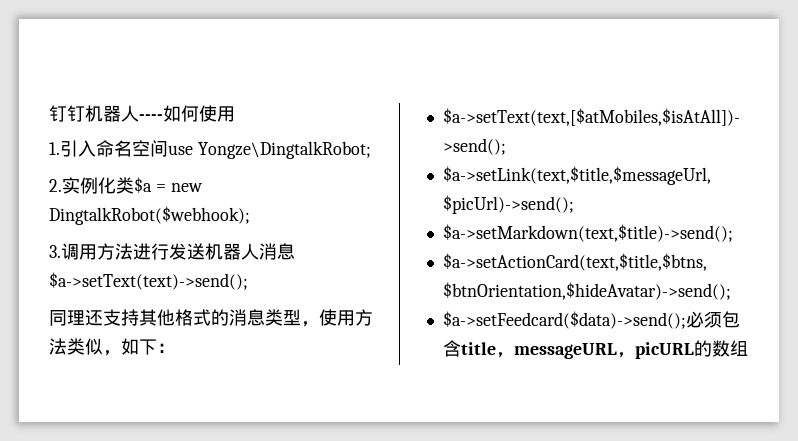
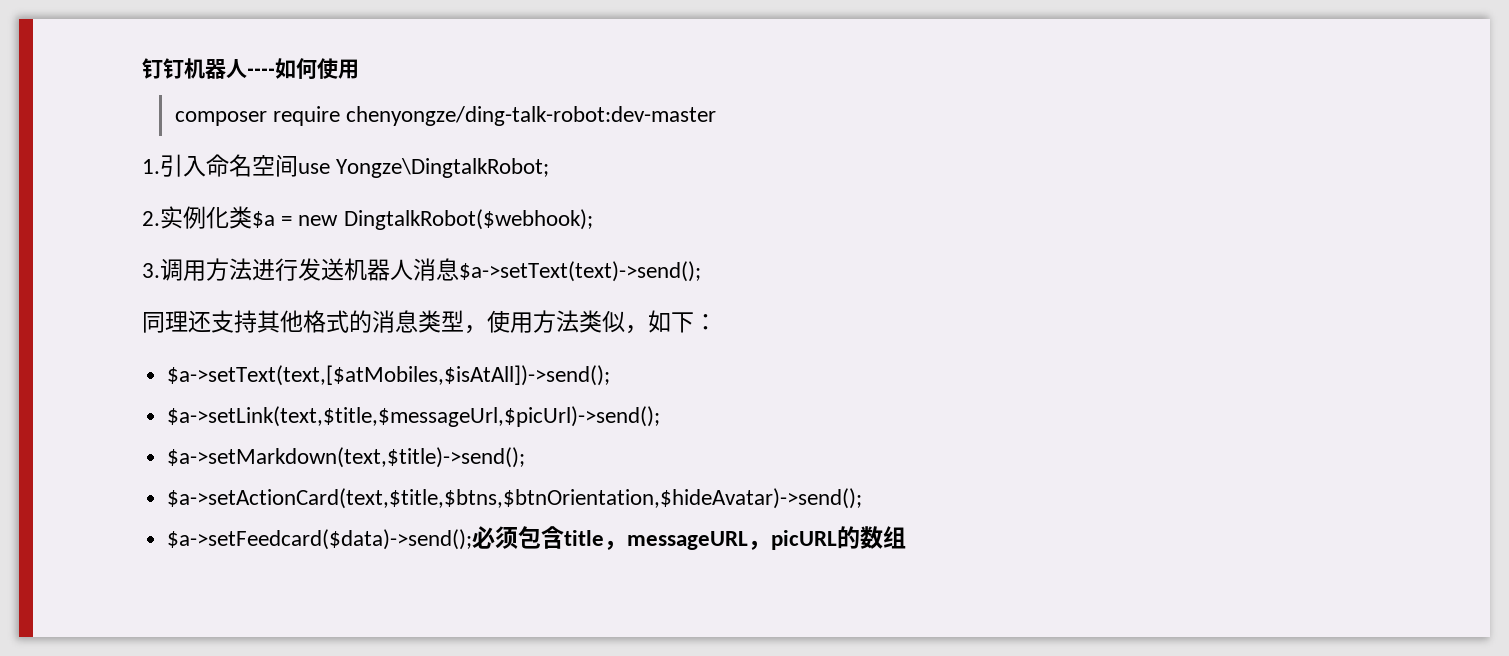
(235, 114) none -> [174,106,717,126] // composer require chenyongze/ding-talk-robot:dev-master

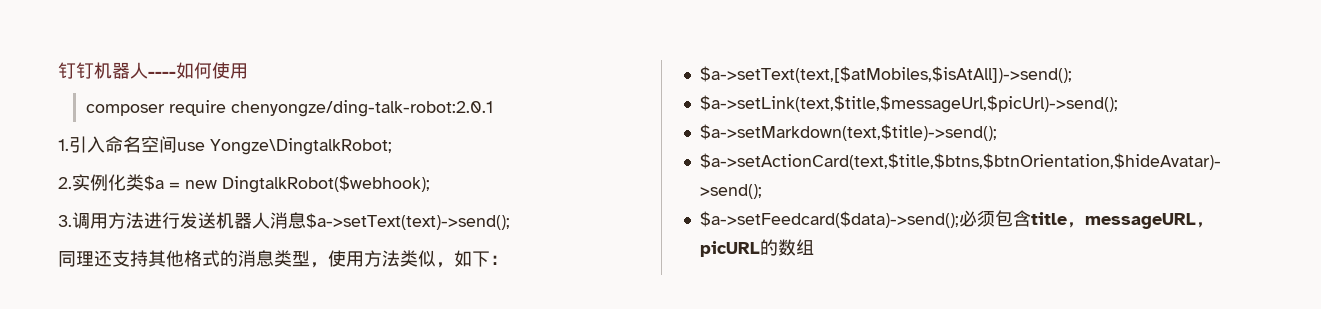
[346,106,717,126] chenyongze/ding-talk-robot:dev-master -> [230,100,493,117] chenyongze/ding-talk-robot:2.0.1

